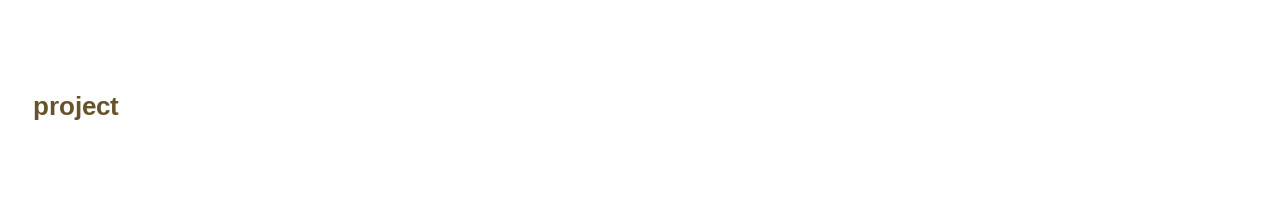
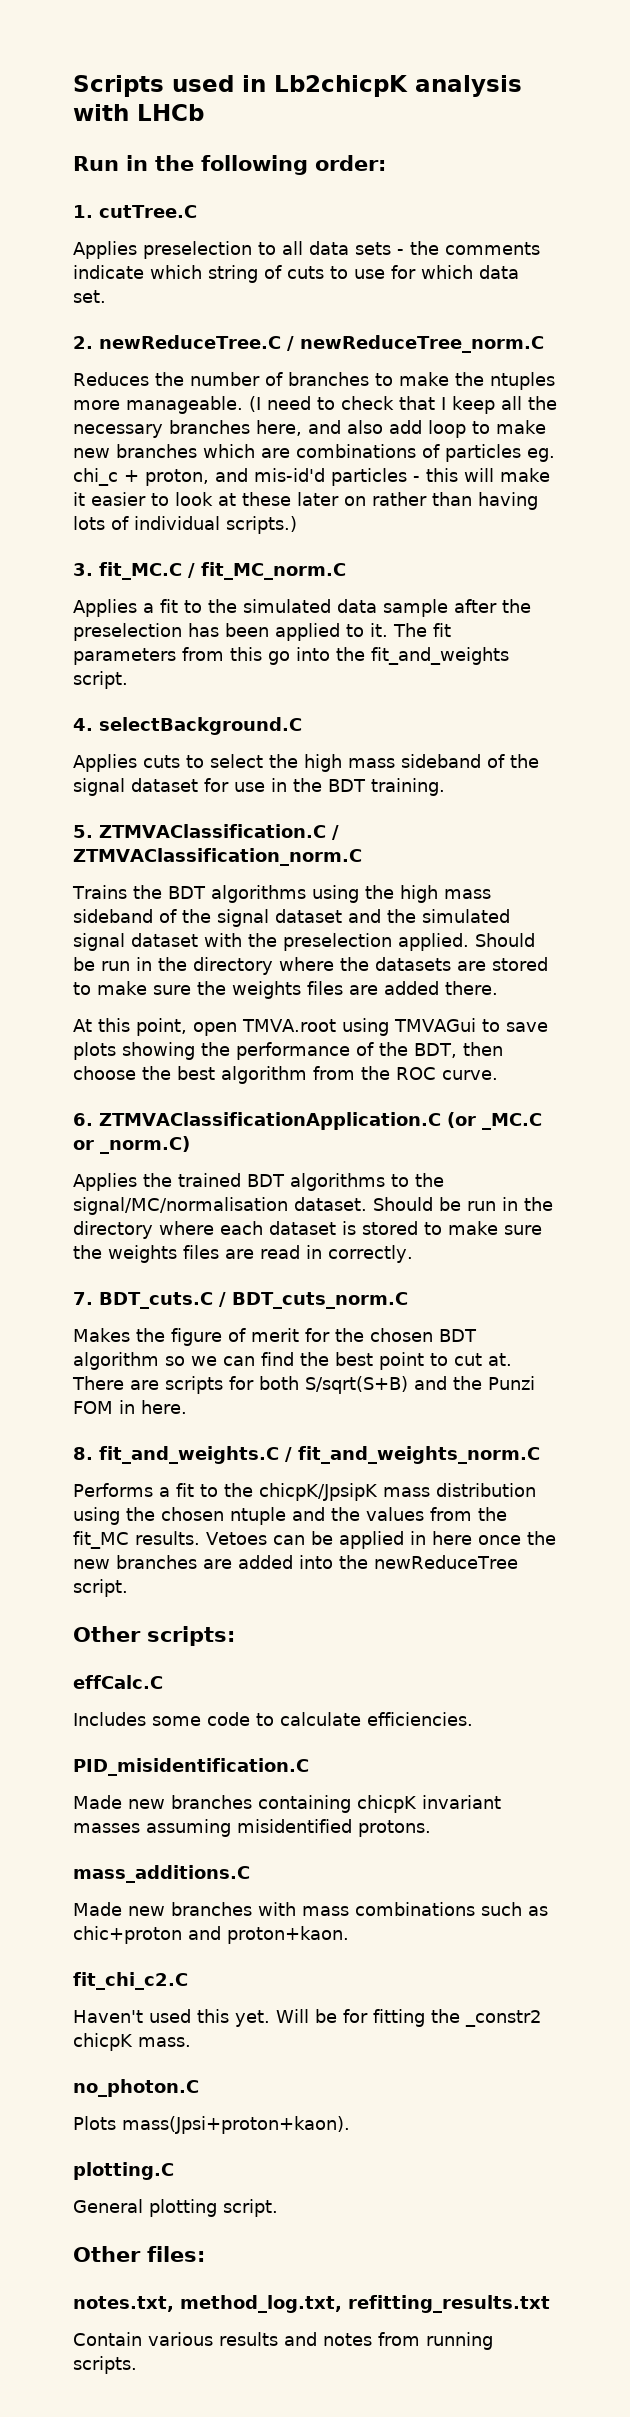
[33,96,119,120] project -> [73,75,522,97] [73,104,204,121] [73,155,386,175] [73,205,197,218] [73,241,540,259] [73,265,519,283] [73,290,106,303] [73,335,544,353] [73,372,555,390] [73,396,557,414] [73,420,546,438] [73,444,555,462] [73,468,550,486] [73,492,538,510] [73,516,297,534] [73,562,346,580] [73,599,531,617] [73,623,451,641] [73,647,509,665] [73,671,128,689] [73,717,302,735] [73,754,539,772] [73,778,445,796] [73,824,339,840] [73,848,362,866] [72,885,491,903] [73,909,510,927] [73,933,535,951] [73,957,548,975] [73,981,498,999] [73,1018,548,1036] [73,1042,503,1060] [73,1066,498,1084] [73,1112,542,1130] [73,1136,190,1154] [73,1173,444,1191] [73,1197,553,1215] [73,1221,542,1239] [73,1245,413,1263] [73,1292,408,1309] [73,1328,477,1346] [73,1352,512,1370] [72,1376,535,1394] [73,1400,187,1414] [73,1446,540,1464] [73,1483,536,1501] [73,1507,507,1525] [73,1531,556,1549] [73,1555,518,1569] [73,1579,128,1597] [73,1626,235,1646] [73,1675,163,1689] [73,1712,473,1726] [73,1758,309,1776] [73,1795,501,1813] [73,1819,431,1837] [73,1865,250,1883] [73,1902,548,1916] [73,1926,349,1944] [73,1972,188,1990] [73,2009,541,2027] [73,2033,191,2051] [73,2079,199,2097] [73,2116,350,2134] [73,2162,174,2180] [73,2199,278,2217] [73,2246,205,2262] [73,2295,550,2313] [73,2332,493,2350] [73,2356,137,2374] Scripts used in Lb2chicpK analysis with LHCb // Run in the following order: // 1. cutTree.C // Applies preselection to all data sets - the comments indicate which string of cuts to use for which data set. // 2. newReduceTree.C / newReduceTree_norm.C // Reduces the number of branches to make the ntuples more manageable. (I need to check that I keep all the necessary branches here, and also add loop to make new branches which are combinations of particles eg. chi_c + proton, and mis-id'd particles - this will make it easier to look at these later on rather than having lots of individual scripts.) // 3. fit_MC.C / fit_MC_norm.C // Applies a fit to the simulated data sample after the preselection has been applied to it. The fit parameters from this go into the fit_and_weights script. // 4. selectBackground.C // Applies cuts to select the high mass sideband of the signal dataset for use in the BDT training. // 5. ZTMVAClassification.C / ZTMVAClassification_norm.C // Trains the BDT algorithms using the high mass sideband of the signal dataset and the simulated signal dataset with the preselection applied. Should be run in the directory where the datasets are stored to make sure the weights files are added there. // At this point, open TMVA.root using TMVAGui to save plots showing the performance of the BDT, then choose the best algorithm from the ROC curve. // 6. ZTMVAClassificationApplication.C (or _MC.C or _norm.C) // Applies the trained BDT algorithms to the signal/MC/normalisation dataset. Should be run in the directory where each dataset is stored to make sure the weights files are read in correctly. // 7. BDT_cuts.C / BDT_cuts_norm.C // Makes the figure of merit for the chosen BDT algorithm so we can find the best point to cut at. There are scripts for both S/sqrt(S+B) and the Punzi FOM in here. // 8. fit_and_weights.C / fit_and_weights_norm.C // Performs a fit to the chicpK/JpsipK mass distribution using the chosen ntuple and the values from the fit_MC results. Vetoes can be applied in here once the new branches are added into the newReduceTree script. // Other scripts: // effCalc.C // Includes some code to calculate efficiencies. // PID_misidentification.C // Made new branches containing chicpK invariant masses assuming misidentified protons. // mass_additions.C // Made new branches with mass combinations such as chic+proton and proton+kaon. // fit_chi_c2.C // Haven't used this yet. Will be for fitting the _constr2 chicpK mass. // no_photon.C // Plots mass(Jpsi+proton+kaon). // plotting.C // General plotting script. // Other files: // notes.txt, method_log.txt, refitting_results.txt // Contain various results and notes from running scripts.

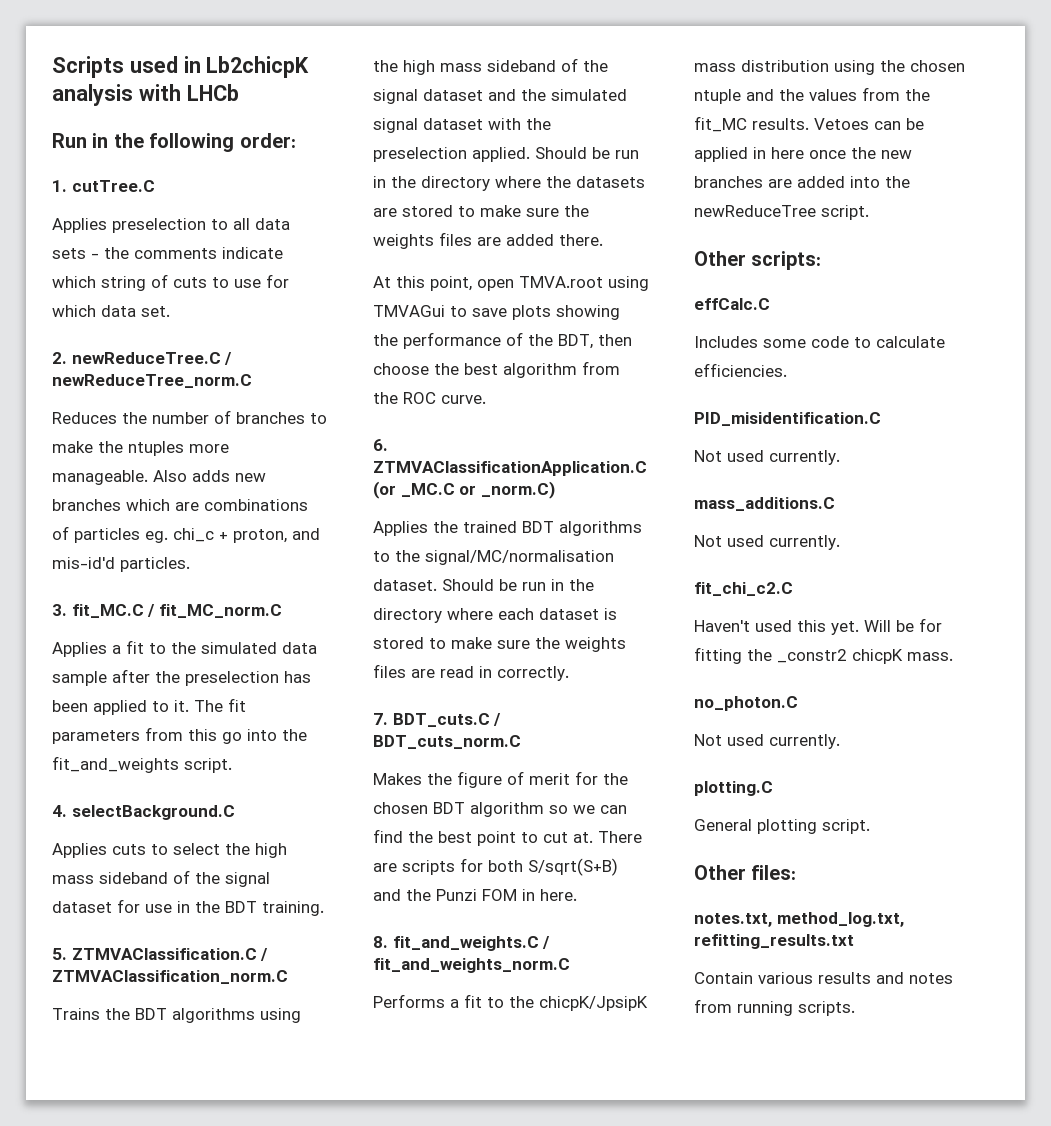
[249,396,557,414] [73,420,546,438] (I need to check that I keep all the necessary branches here, and also add loop to make -> [153,470,230,482] Also adds
[331,468,550,486] [73,492,538,510] [73,516,297,534] particles - this will make it easier to look at these later on rather than having lots of individual scripts.) -> [120,557,190,572] particles.
[73,1795,501,1813] [73,1819,431,1837] [73,1865,250,1883] [73,1902,548,1916] [73,1926,349,1944] Made new branches containing chicpK invariant masses assuming misidentified protons. // mass_additions.C // Made new branches with mass combinations such as chic+proton and proton+kaon. -> [694,450,840,465] [694,497,835,511] [694,535,840,550] Not used currently. // mass_additions.C // Not used currently.
[73,2116,350,2134] Plots mass(Jpsi+proton+kaon). -> [694,734,840,749] Not used currently.

